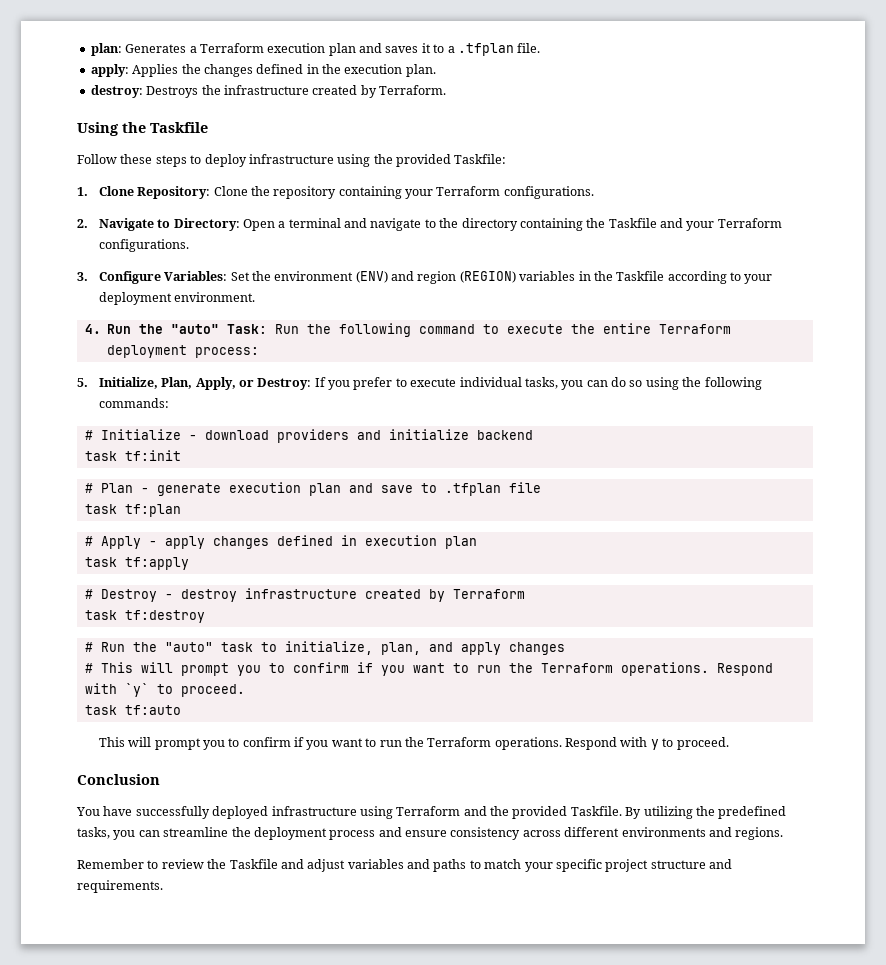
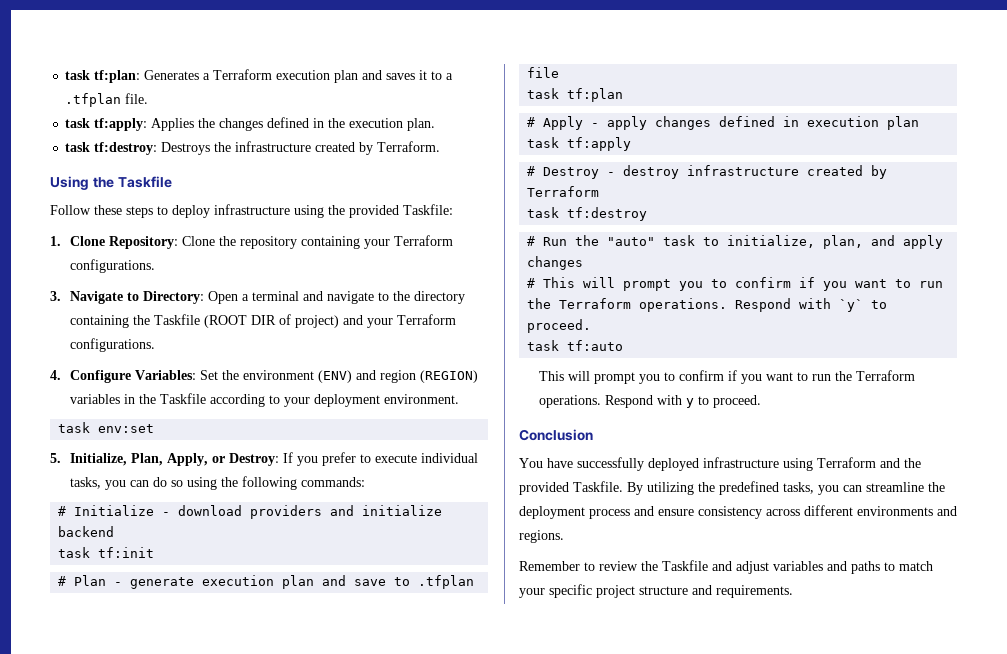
[90,43,122,56] plan: -> [65,70,141,83] task tf:plan:
[90,64,129,77] apply: -> [65,118,148,131] task tf:apply:
[90,85,143,98] destroy: -> [65,142,158,155] task tf:destroy:
[77,219,88,228] 2. -> [50,291,61,301] 3.
(657, 223) none -> [203,314,339,328] (ROOT DIR of project)
[77,272,88,281] 3. -> [50,370,61,380] 4.
[84,323,731,337] [106,345,259,358] 4. Run the "auto" Task: Run the following command to execute the entire Terraform deployment process: -> [58,422,155,433] task env:set

